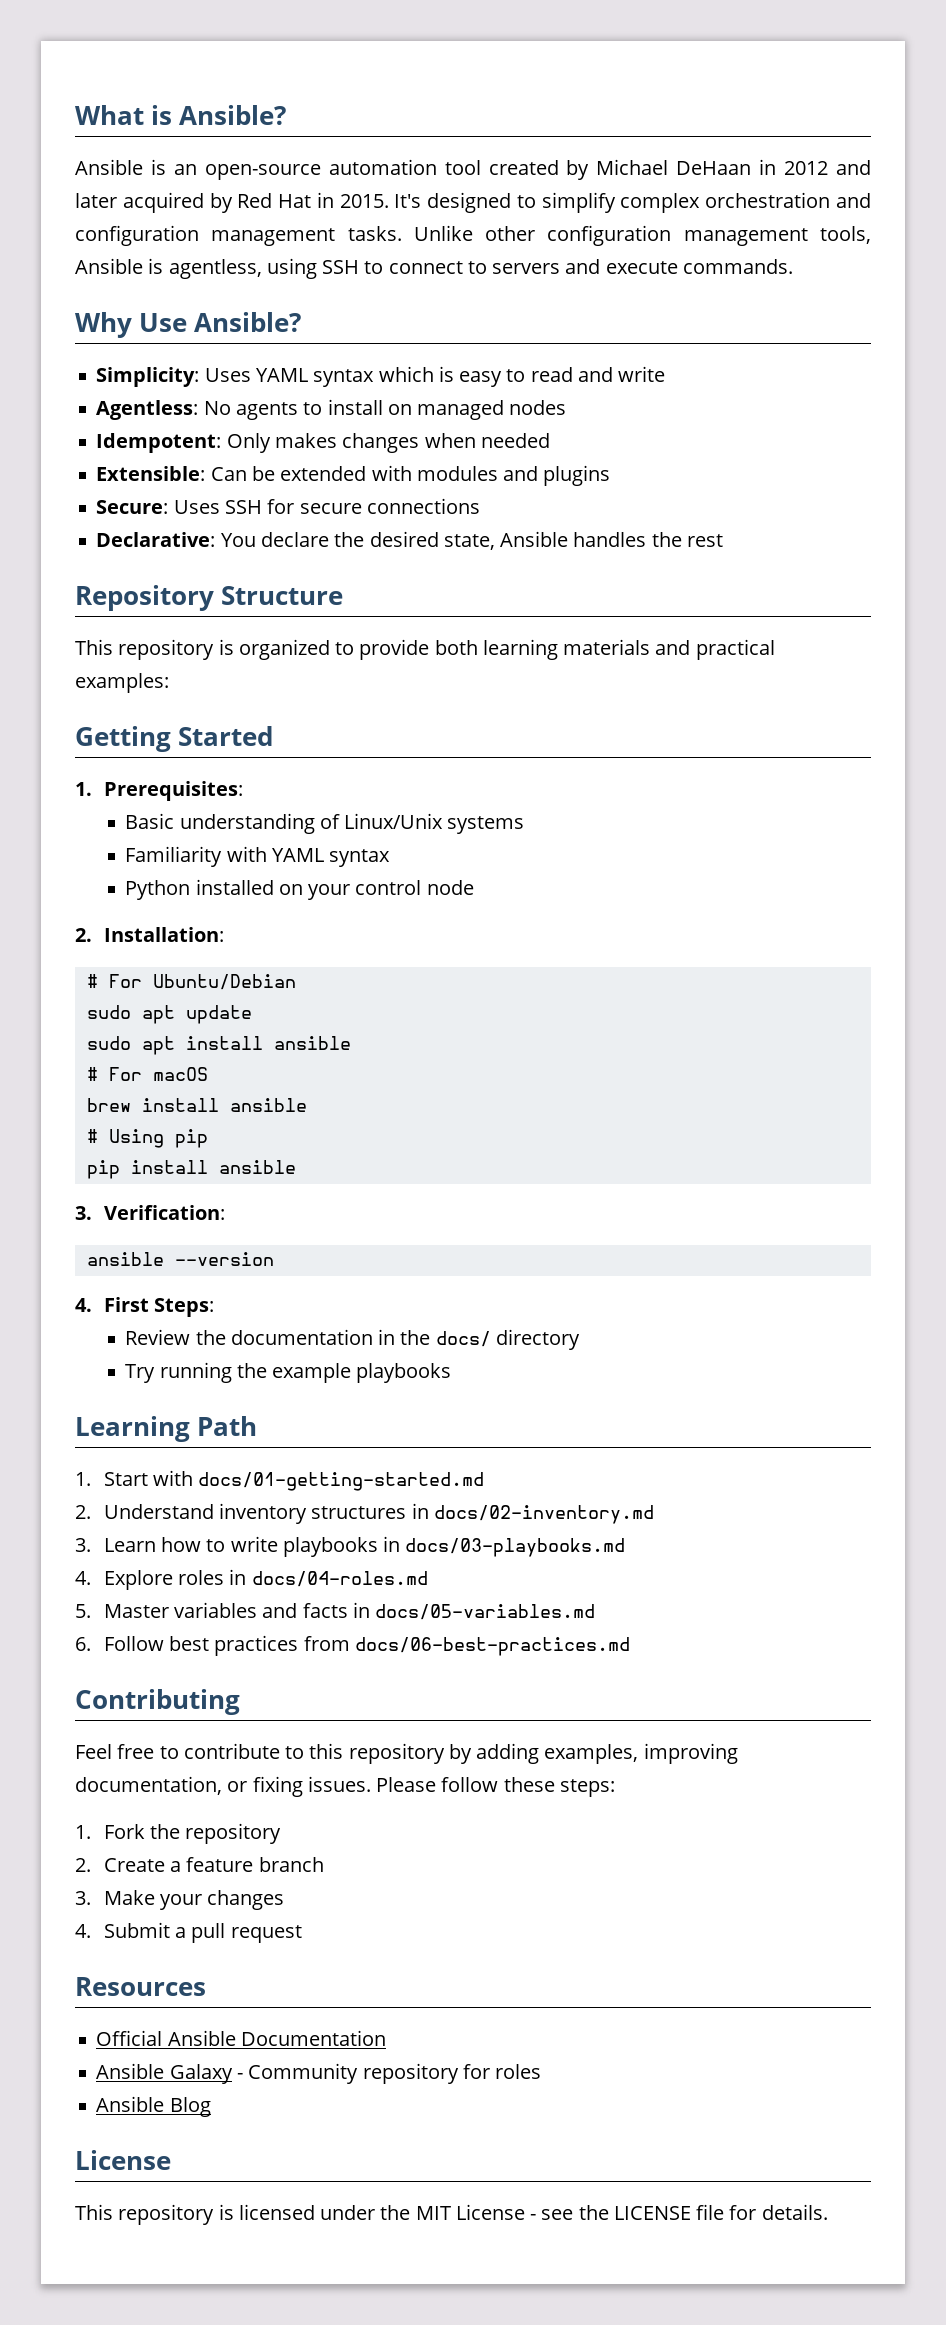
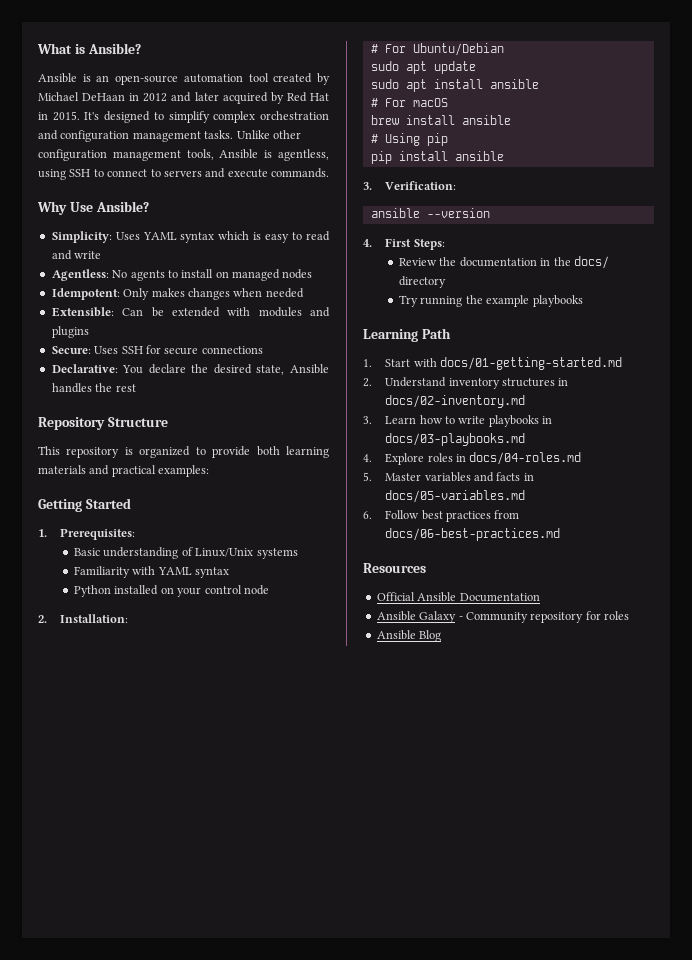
[75,1689,240,1715] [75,1743,738,1764] [75,1776,615,1797] [75,1823,282,1844] [75,1857,324,1872] [75,1890,285,1910] [75,1922,302,1943] // Contributing // Feel free to contribute to this repository by adding examples, improving documentation, or fixing issues. Please follow these steps: // 1. Fork the repository // 2. Create a feature branch // 3. Make your changes // 4. Submit a pull request -> (561, 534) none
[75,2150,171,2170] [75,2204,828,2225] // License // This repository is licensed under the MIT License - see the LICENSE file for details. -> (442, 636) none

